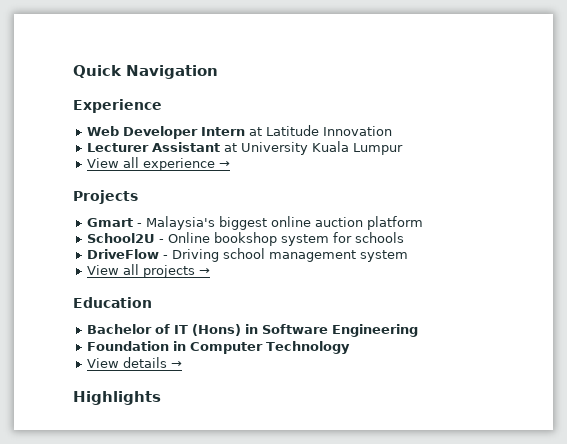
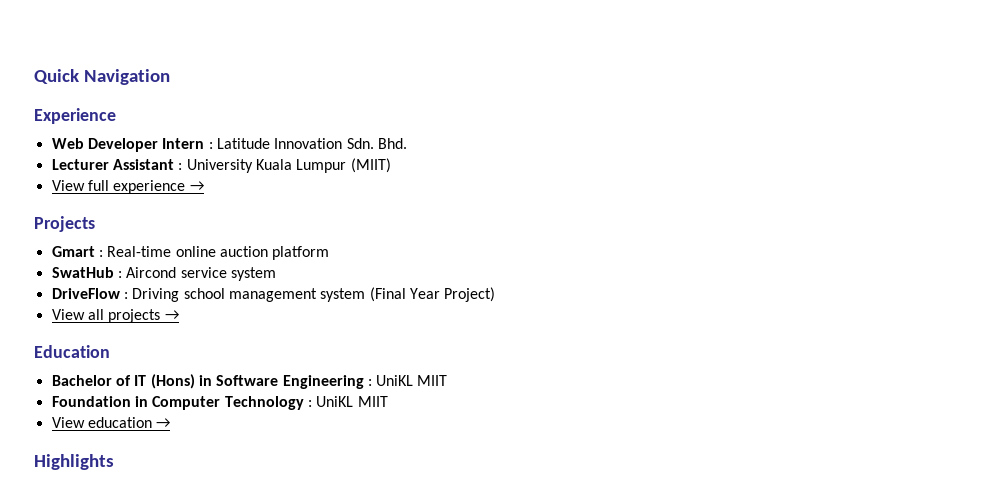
[249,127,263,136] at -> [208,142,213,149] :
(393, 131) none -> [346,138,407,149] Sdn. Bhd.
[224,143,238,152] at -> [178,163,183,170] :
[87,157,140,168] // View all -> [350,158,391,173] [51,180,109,191] (MIIT) // View full
[137,216,268,230] - Malaysia's biggest -> [98,246,172,257] : Real-time
[87,232,405,246] School2U - Online bookshop system for schools -> [51,267,276,281] SwatHub : Aircond service system
[163,255,169,259] - -> [123,292,128,299] :
(409, 256) none -> [369,287,496,302] (Final Year Project)
(419, 330) none -> [367,375,448,386] : UniKL MIIT
[87,357,168,368] // View details -> [307,396,388,407] [51,417,152,428] : UniKL MIIT // View education

